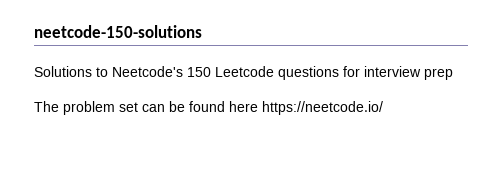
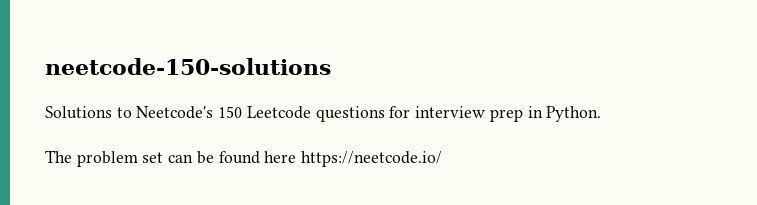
(453, 74) none -> [527,106,602,122] in Python.

